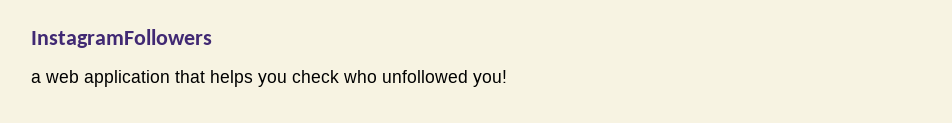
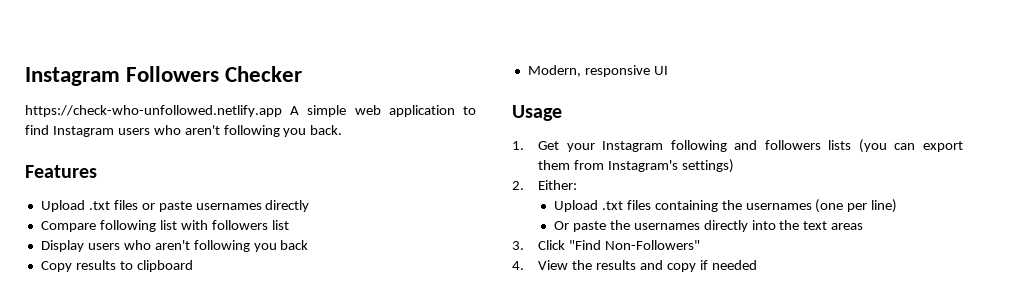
[31,29,212,48] [31,70,507,87] InstagramFollowers // a web application that helps you check who unfollowed you! -> [25,66,303,86] [25,105,476,117] [25,125,343,137] [25,165,97,178] [40,200,310,212] [40,220,289,232] [40,240,309,252] [40,260,193,272] [527,65,668,77] [512,105,562,121] [512,139,963,153] [538,159,734,173] [512,180,578,190] [553,199,898,213] [553,220,864,232] [512,240,700,250] [512,260,757,272] Instagram Followers Checker // https://check-who-unfollowed.netlify.app A simple web application to find Instagram users who aren't following you back. // Features // Upload .txt files or paste usernames directly // Compare following list with followers list // Display users who aren't following you back // Copy results to clipboard // Modern, responsive UI // Usage // 1. Get your Instagram following and followers lists (you can export them from Instagram's settings) // 2. Either: // Upload .txt files containing the usernames (one per line) // Or paste the usernames directly into the text areas // 3. Click "Find Non-Followers" // 4. View the results and copy if needed

